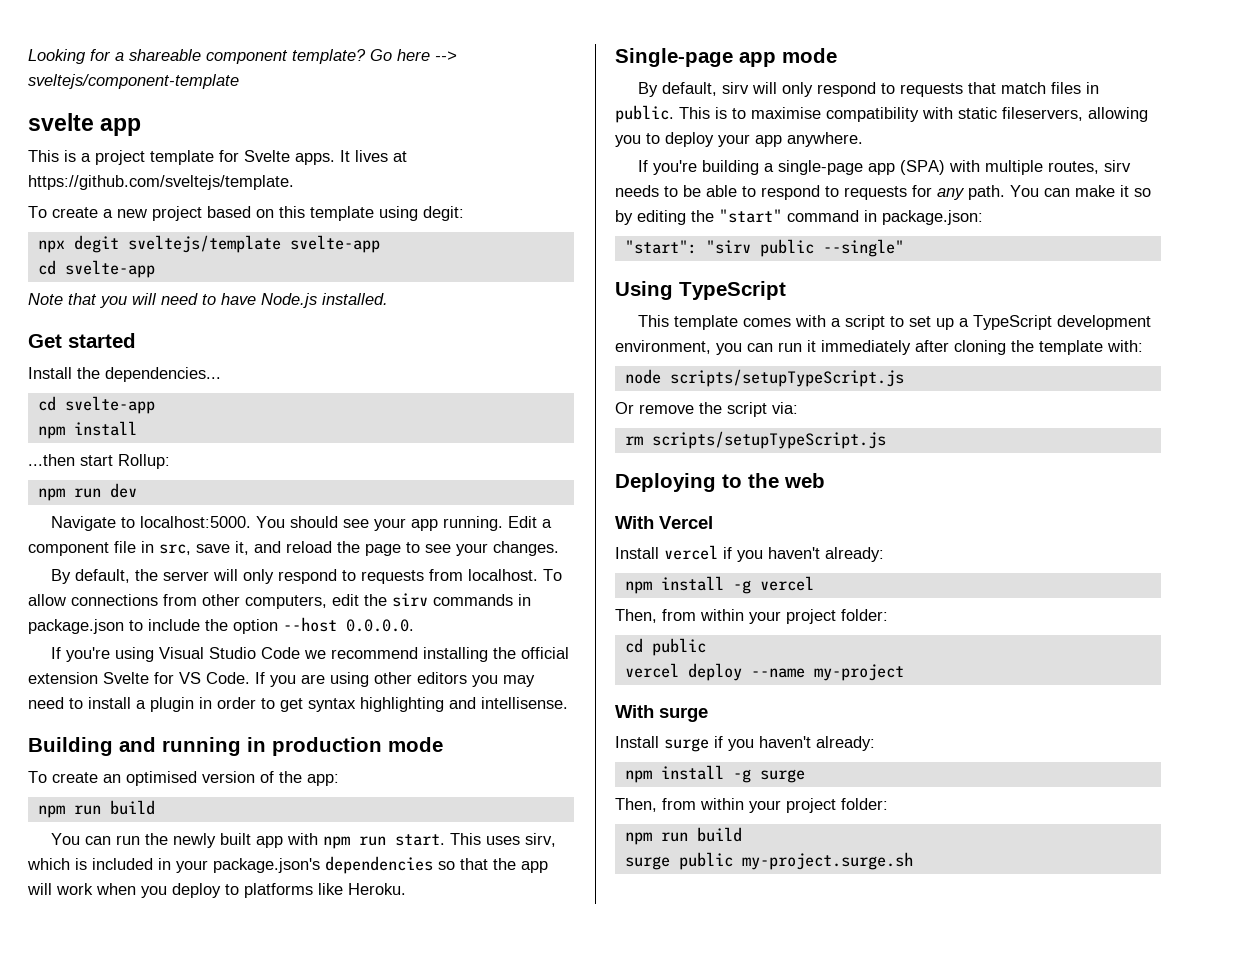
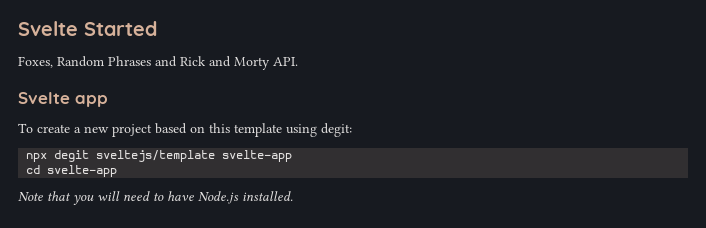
[28,49,457,64] [28,74,239,89] [28,113,142,136] [28,150,407,165] [28,175,294,190] Looking for a shareable component template? Go here --> sveltejs/component-template // svelte app // This is a project template for Svelte apps. It lives at https://github.com/sveltejs/template. -> [18,21,157,36] [18,56,298,70] [18,92,108,107] Svelte Started // Foxes, Random Phrases and Rick and Morty API. // Svelte app
[28,333,136,348] [28,367,221,382] [37,396,155,414] [37,421,137,439] [28,454,170,469] [37,483,137,501] [51,516,553,531] [28,541,559,556] [51,569,563,584] [28,593,531,609] [28,617,414,634] [51,647,570,662] [28,672,535,687] [28,697,568,712] [28,737,443,756] [28,771,339,786] [37,800,155,818] [51,833,557,849] [27,856,548,874] [27,883,406,898] [615,48,837,67] [638,82,1100,97] [615,105,1148,123] [615,132,863,147] [638,160,1132,175] [615,185,1151,200] [615,209,983,225] [624,239,904,257] [615,281,786,300] [638,315,1152,330] [615,340,1143,355] [624,369,904,387] [615,402,798,417] [624,431,886,449] [615,473,825,492] [615,516,713,529] [615,545,884,562] [624,576,814,594] [615,609,888,624] [624,638,706,656] [624,663,904,681] [615,705,708,722] [615,736,875,752] [624,765,805,783] [615,798,888,813] [624,827,742,845] [624,852,913,870] // Get started // Install the dependencies... // cd svelte-app // npm install // ...then start Rollup: // npm run dev // Navigate to localhost:5000. You should see your app running. Edit a component file in src, save it, and reload the page to see your changes. // By default, the server will only respond to requests from localhost. To allow connections from other computers, edit the sirv commands in package.json to include the option --host 0.0.0.0. // If you're using Visual Studio Code we recommend installing the official extension Svelte for VS Code. If you are using other editors you may need to install a plugin in order to get syntax highlighting and intellisense. // Building and running in production mode // To create an optimised version of the app: // npm run build // You can run the newly built app with npm run start. This uses sirv, which is included in your package.json's dependencies so that the app will work when you deploy to platforms like Heroku. // Single-page app mode // By default, sirv will only respond to requests that match files in public. This is to maximise compatibility with static fileservers, allowing you to deploy your app anywhere. // If you're building a single-page app (SPA) with multiple routes, sirv needs to be able to respond to requests for any path. You can make it so by editing the "start" command in package.json: // "start": "sirv public --single" // Using TypeScript // This template comes with a script to set up a TypeScript development environment, you can run it immediately after cloning the template with: // node scripts/setupTypeScript.js // Or remove the script via: // rm scripts/setupTypeScript.js // Deploying to the web // With Vercel // Install vercel if you haven't already: // npm install -g vercel // Then, from within your project folder: // cd public // vercel deploy --name my-project // With surge // Install surge if you haven't already: // npm install -g surge // Then, from within your project folder: // npm run build // surge public my-project.surge.sh -> (293, 196) none

